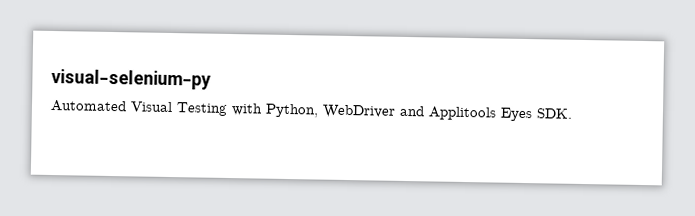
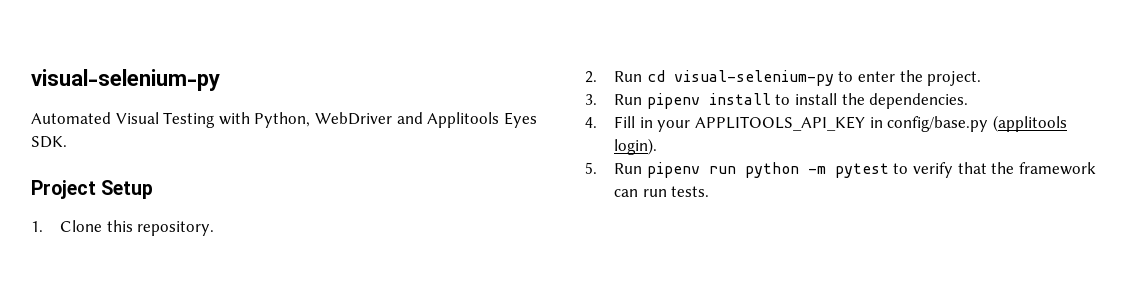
(573, 113) none -> [31,180,154,199] [31,220,215,236] [585,70,982,86] [585,93,969,109] [585,115,1067,132] [614,138,658,155] [585,162,1096,178] [614,186,710,197] // Project Setup // 1. Clone this repository. // 2. Run cd visual-selenium-py to enter the project. // 3. Run pipenv install to install the dependencies. // 4. Fill in your APPLITOOLS_API_KEY in config/base.py (applitools login). // 5. Run pipenv run python -m pytest to verify that the framework can run tests.

